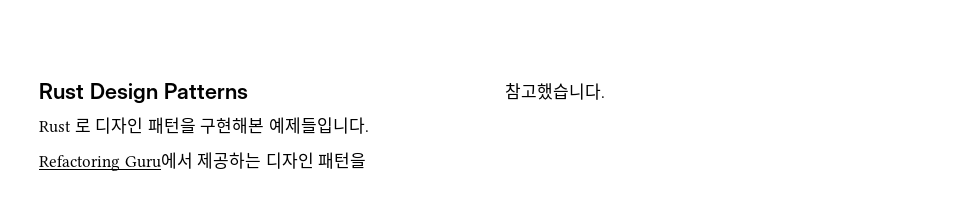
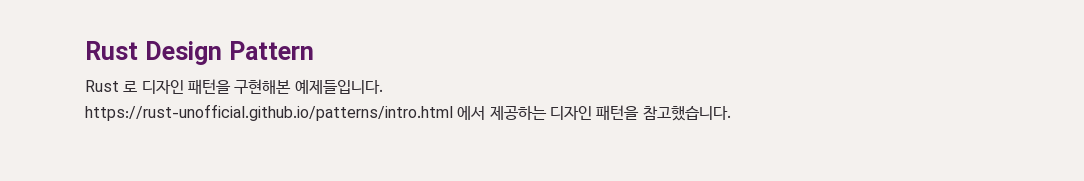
[163,83,248,99] Patterns -> [228,41,314,60] Pattern
[39,152,193,171] Refactoring Guru에서 -> [85,104,486,121] https://rust-unofficial.github.io/patterns/intro.html 에서

